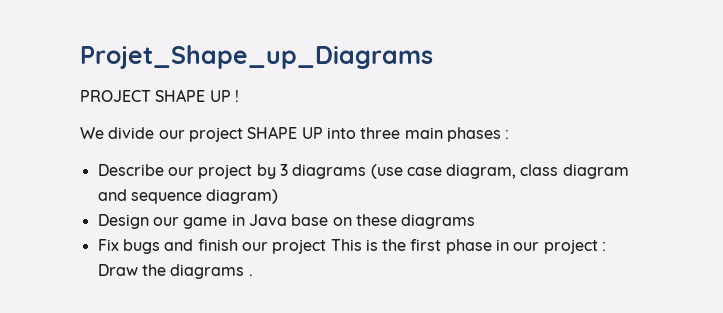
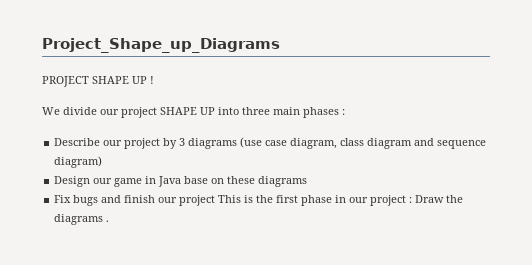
[80,45,433,69] Projet_Shape_up_Diagrams -> [42,38,280,53] Project_Shape_up_Diagrams

